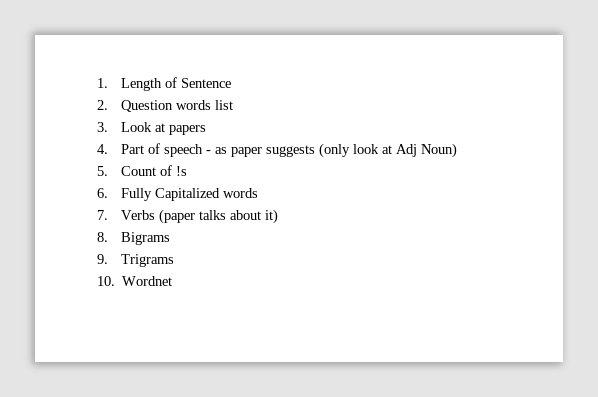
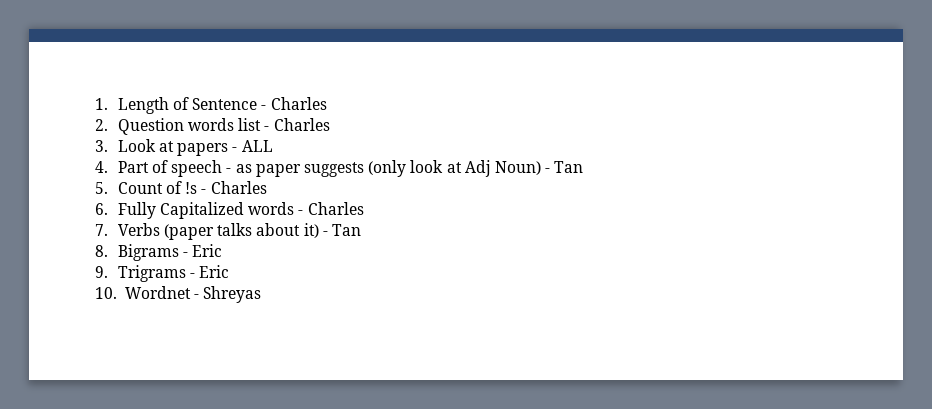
(232, 83) none -> [261,97,327,110] - Charles
(234, 105) none -> [264,118,330,131] - Charles
(207, 130) none -> [232,140,273,152] - ALL
(458, 150) none -> [545,161,584,173] - Tan
(188, 171) none -> [201,181,267,194] - Charles
(259, 193) none -> [298,202,364,215] - Charles
(279, 216) none -> [322,224,362,236] - Tan
(171, 238) none -> [183,244,223,257] - Eric
(175, 260) none -> [190,265,230,278] - Eric
(173, 281) none -> [193,286,262,303] - Shreyas

